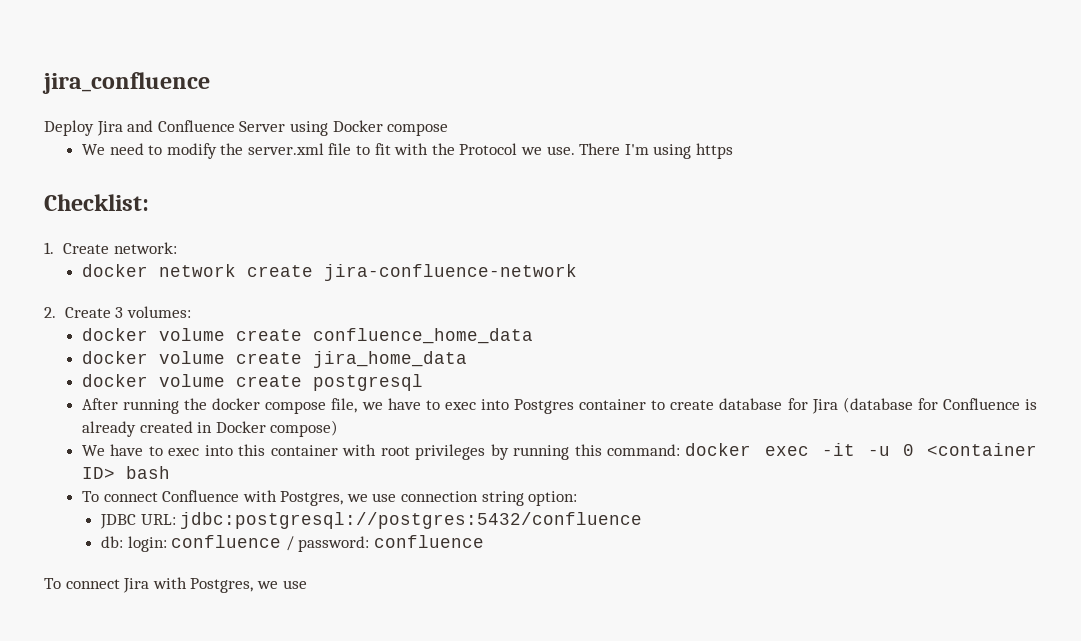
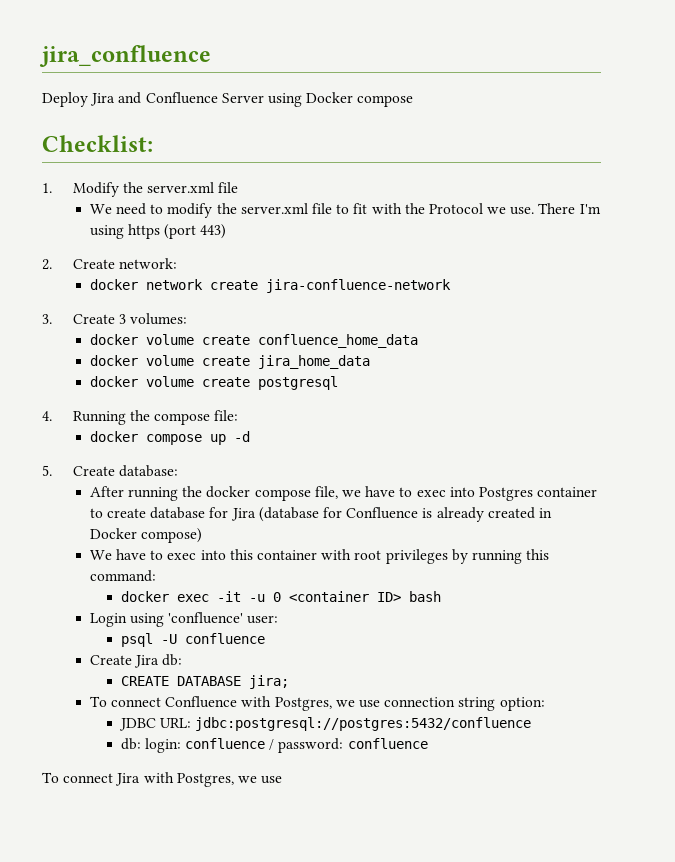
(449, 129) none -> [42,135,153,152] [42,182,239,197] // Checklist: // 1. Modify the server.xml file
[44,194,149,211] [44,242,54,254] // Checklist: // 1. -> [164,224,227,239] [42,259,52,270] (port 443) // 2.
[44,307,56,318] 2. -> [42,314,52,324] 3.
(423, 382) none -> [42,410,239,425] [89,431,250,445] [42,465,179,477] // 4. Running the compose file: // docker compose up -d // 5. Create database:
(681, 450) none -> (156, 576) //
(170, 472) none -> [89,612,279,627] [120,633,265,647] [89,654,183,668] [120,675,289,689] // Login using 'confluence' user: // psql -U confluence // Create Jira db: // CREATE DATABASE jira;

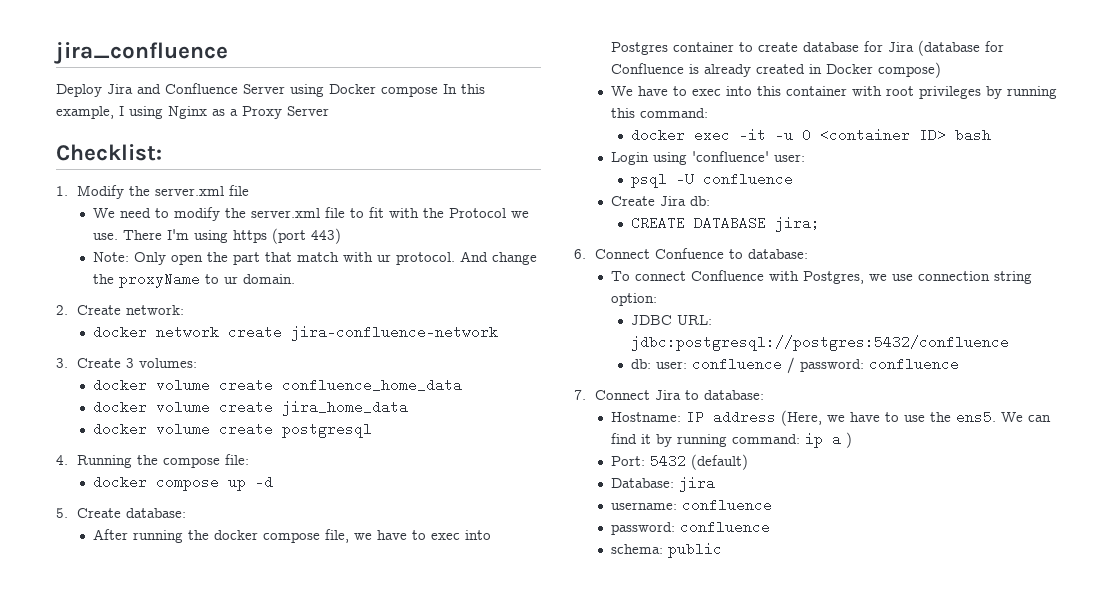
(414, 101) none -> [443,84,485,94] [56,106,329,119] In this example, I using Nginx as a Proxy Server
(227, 231) none -> [92,251,537,265] [92,272,295,288] // Note: Only open the part that match with ur protocol. And change the proxyName to ur domain.
(289, 682) none -> [574,248,808,259] // 6. Connect Confuence to database:
[144,738,181,753] login: -> [656,361,688,369] user:
[42,772,283,787] To connect Jira with Postgres, we use -> [574,390,764,400] [610,410,1051,426] [610,432,852,448] [610,454,748,470] [610,476,715,492] [610,498,772,512] [610,520,770,535] [610,542,722,558] 7. Connect Jira to database: // Hostname: IP address (Here, we have to use the ens5. We can find it by running command: ip a ) // Port: 5432 (default) // Database: jira // username: confluence // password: confluence // schema: public

